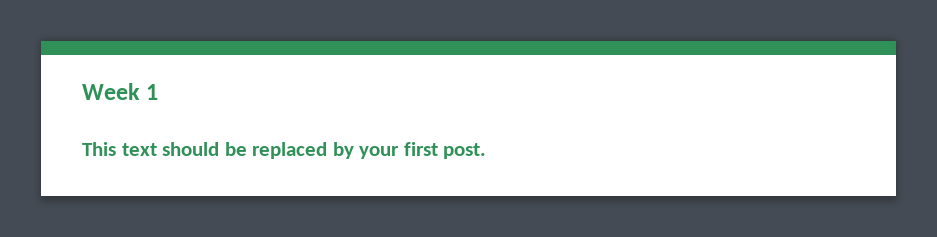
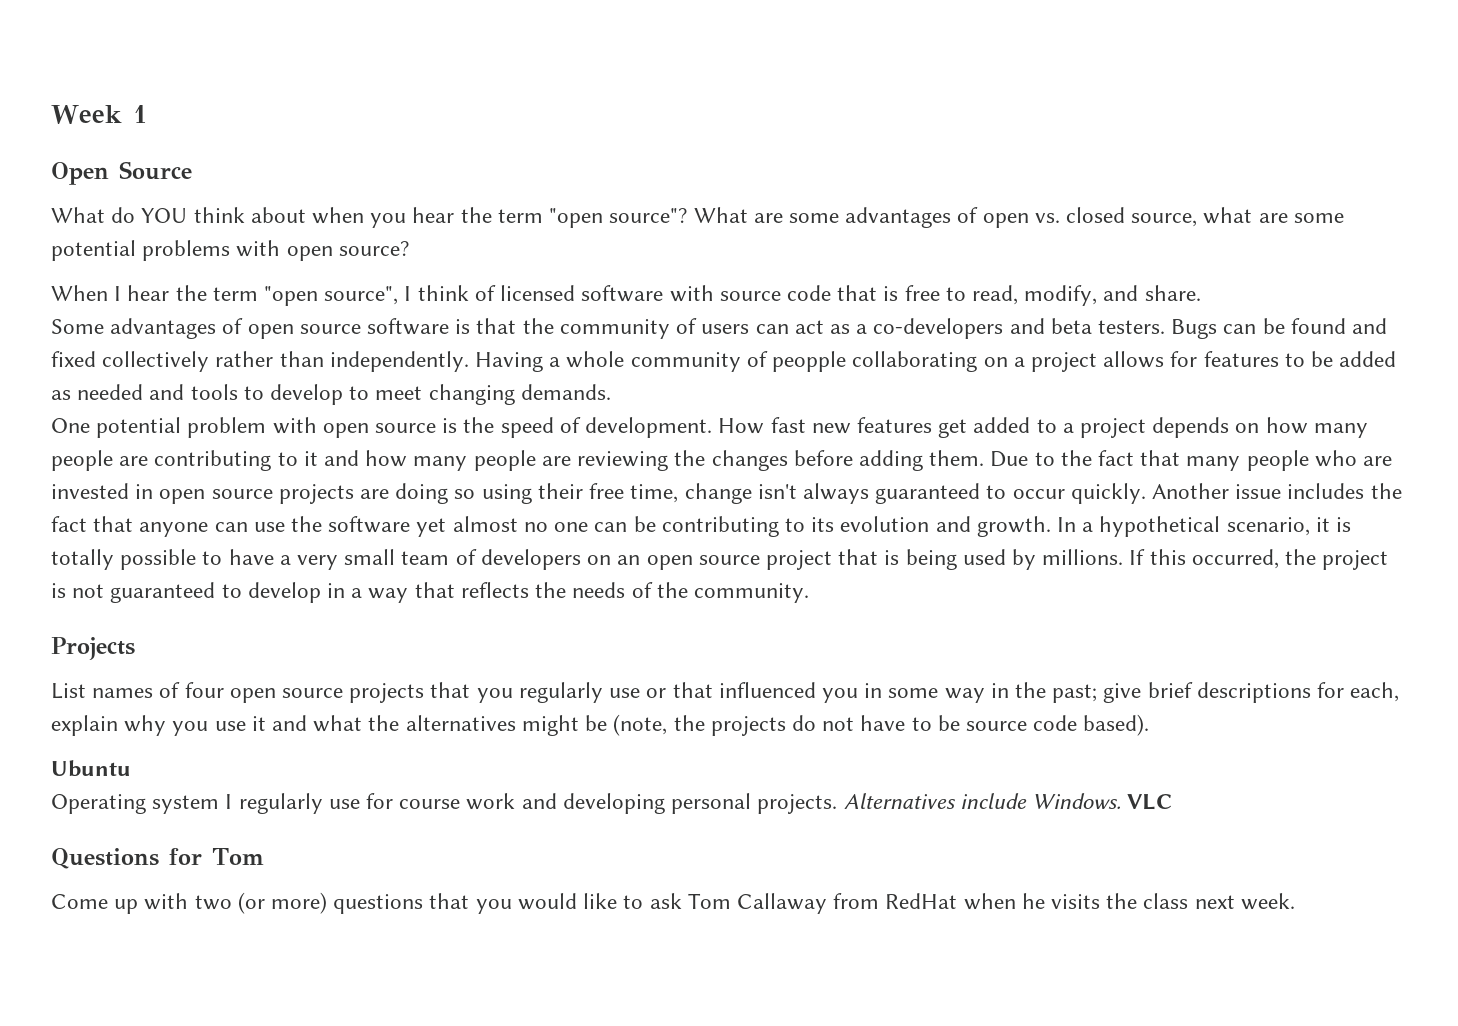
[82,142,487,159] This text should be replaced by your first post. -> [51,161,192,185] [51,207,1344,228] [51,240,409,261] [51,285,1201,306] [51,318,1388,339] [51,351,1397,372] [51,384,611,405] [51,417,1368,438] [51,450,1393,471] [51,483,1402,504] [51,516,1352,537] [51,549,1389,570] [51,582,809,603] [51,637,135,660] [51,682,1400,703] [51,714,1150,736] [51,760,131,777] [51,793,1173,814] [51,848,264,869] [51,892,1295,914] Open Source // What do YOU think about when you hear the term "open source"? What are some advantages of open vs. closed source, what are some potential problems with open source? // When I hear the term "open source", I think of licensed software with source code that is free to read, modify, and share. // Some advantages of open source software is that the community of users can act as a co-developers and beta testers. Bugs can be found and fixed collectively rather than independently. Having a whole community of peopple collaborating on a project allows for features to be added as needed and tools to develop to meet changing demands. // One potential problem with open source is the speed of development. How fast new features get added to a project depends on how many people are contributing to it and how many people are reviewing the changes before adding them. Due to the fact that many people who are invested in open source projects are doing so using their free time, change isn't always guaranteed to occur quickly. Another issue includes the fact that anyone can use the software yet almost no one can be contributing to its evolution and growth. In a hypothetical scenario, it is totally possible to have a very small team of developers on an open source project that is being used by millions. If this occurred, the project is not guaranteed to develop in a way that reflects the needs of the community. // Projects // List names of four open source projects that you regularly use or that influenced you in some way in the past; give brief descriptions for each, explain why you use it and what the alternatives might be (note, the projects do not have to be source code based). // Ubuntu // Operating system I regularly use for course work and developing personal projects. Alternatives include Windows. VLC // Questions for Tom // Come up with two (or more) questions that you would like to ask Tom Callaway from RedHat when he visits the class next week.

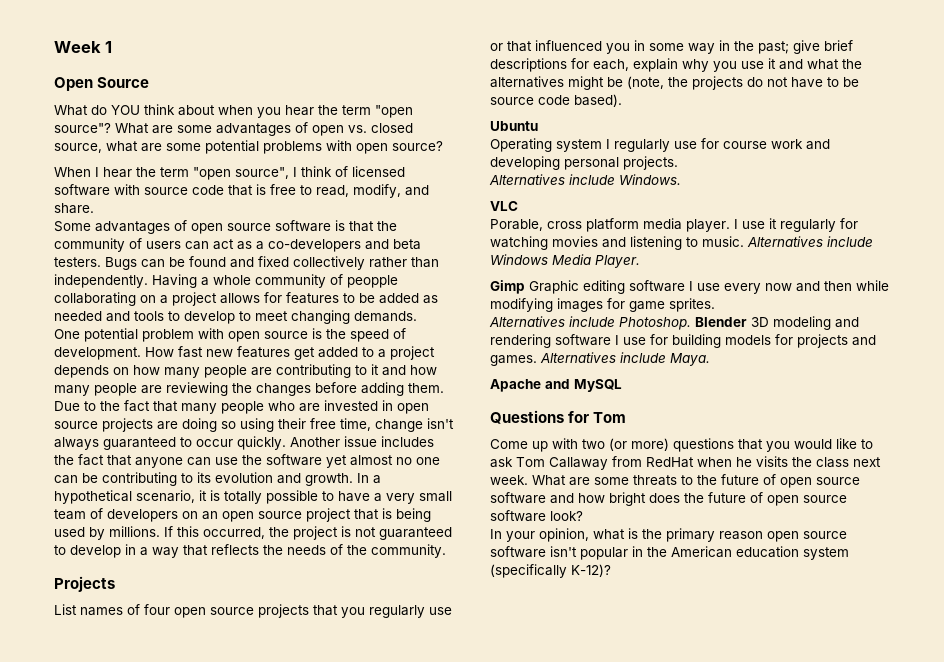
(838, 804) none -> (678, 163) //
(1121, 801) none -> (681, 179) //
(1173, 802) none -> [490,218,858,232] [490,236,873,250] [490,254,640,268] [490,280,889,294] [490,298,715,312] [489,316,859,330] [490,334,876,348] [490,352,710,366] [490,379,622,392] // Porable, cross platform media player. I use it regularly for watching movies and listening to music. Alternatives include Windows Media Player. // Gimp Graphic editing software I use every now and then while modifying images for game sprites. // Alternatives include Photoshop. Blender 3D modeling and rendering software I use for building models for projects and games. Alternatives include Maya. // Apache and MySQL
(1295, 901) none -> [532,474,860,488] [490,492,847,506] [490,510,583,522] [490,528,847,542] [490,546,849,560] [490,564,611,578] What are some threats to the future of open source software and how bright does the future of open source software look? // In your opinion, what is the primary reason open source software isn't popular in the American education system (specifically K-12)?

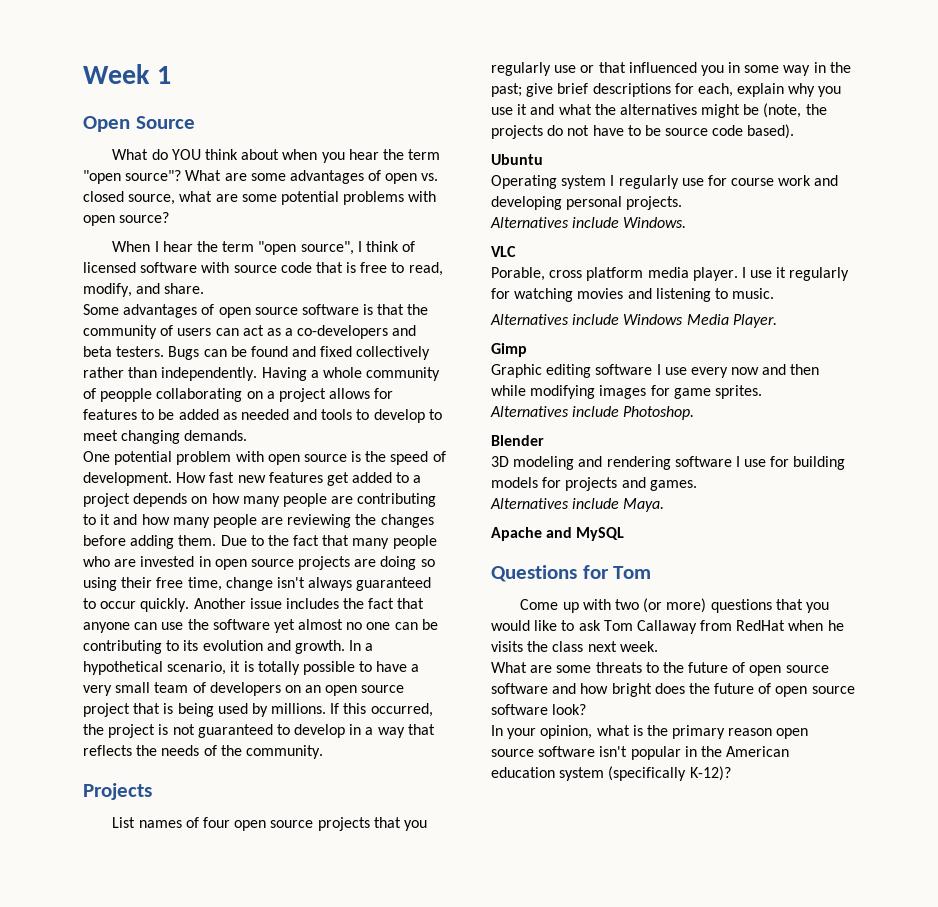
(744, 241) none -> (775, 293) //
(525, 287) none -> (527, 350) //
(691, 323) none -> (695, 413) //
(747, 322) none -> (544, 440) //
(537, 360) none -> (697, 485) //
(528, 480) none -> (658, 646) //

